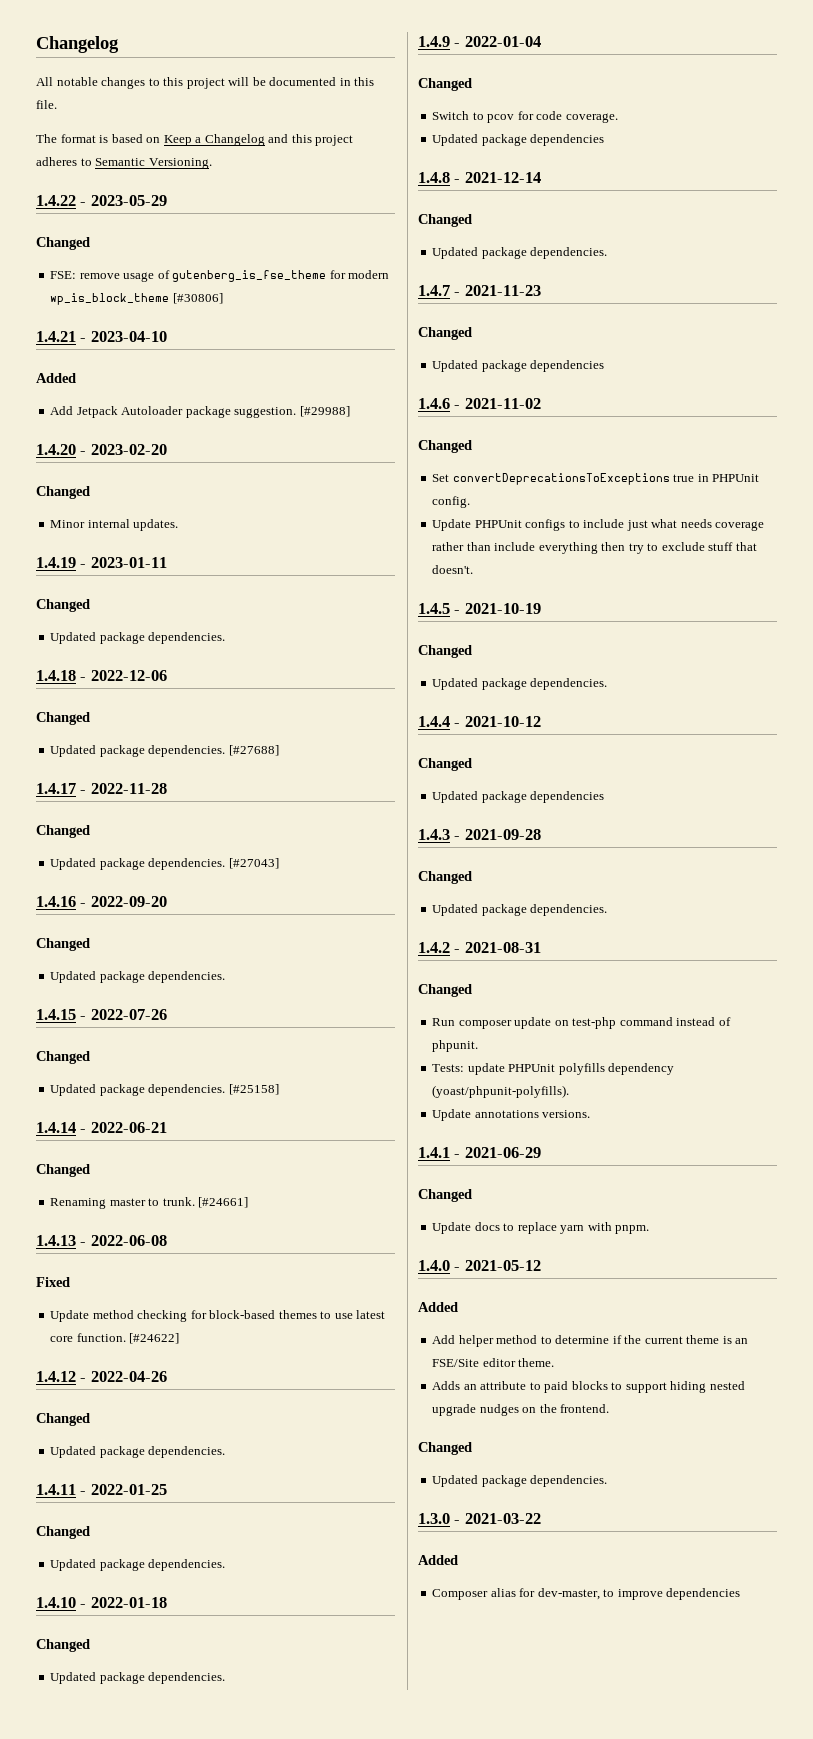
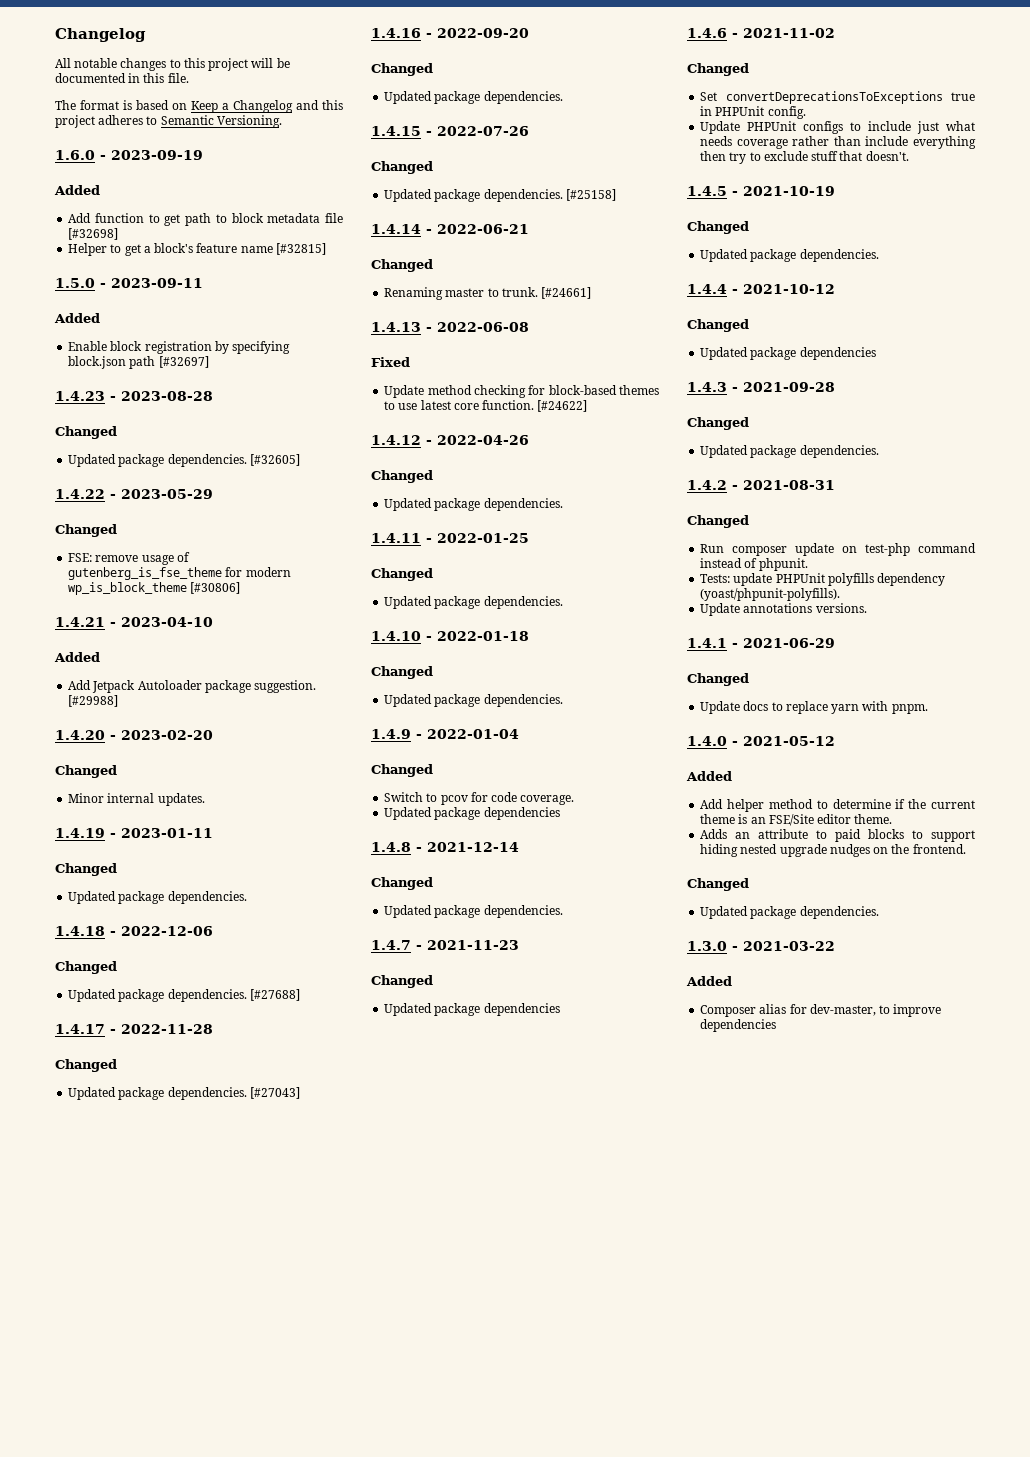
(212, 163) none -> [55,150,203,160] [54,185,100,195] [68,213,343,226] [68,228,119,240] [68,243,326,256] [55,278,203,288] [54,313,100,323] [68,341,291,354] [68,356,209,369] [55,391,213,401] [55,426,117,439] [68,454,300,467] // 1.6.0 - 2023-09-19 // Added // Add function to get path to block metadata file [#32698] // Helper to get a block's feature name [#32815] // 1.5.0 - 2023-09-11 // Added // Enable block registration by specifying block.json path [#32697] // 1.4.23 - 2023-08-28 // Changed // Updated package dependencies. [#32605]

